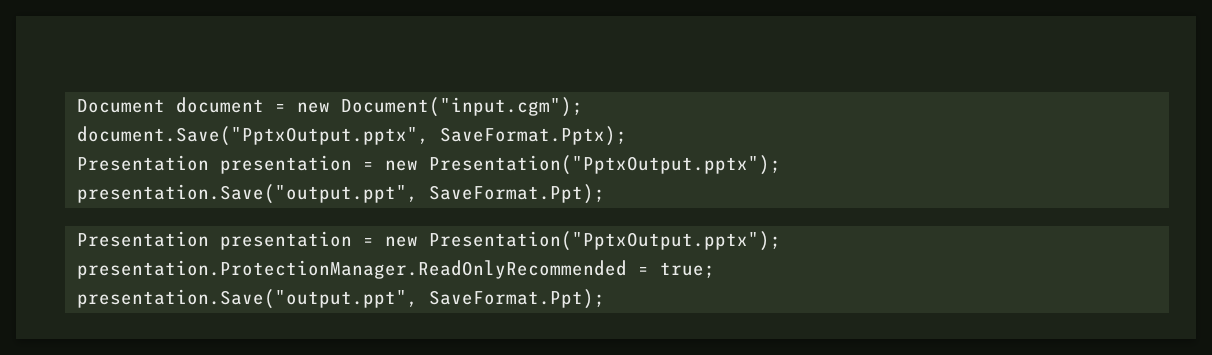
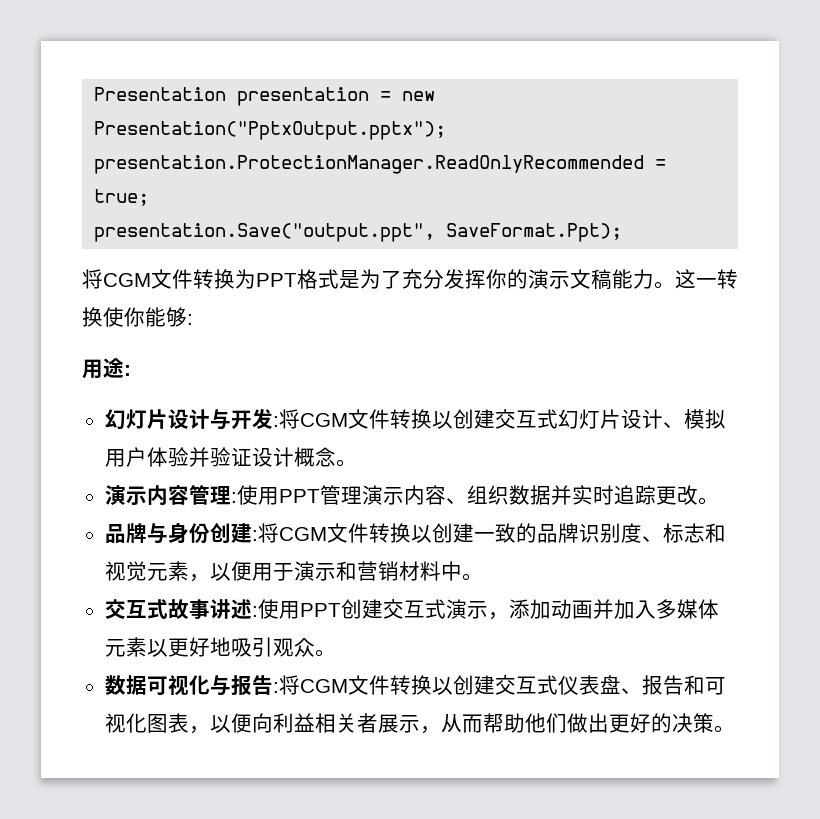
[77,97,583,117] [77,126,627,146] [77,155,781,175] [77,184,605,204] Document document = new Document("input.cgm"); // document.Save("PptxOutput.pptx", SaveFormat.Pptx); // Presentation presentation = new Presentation("PptxOutput.pptx"); // presentation.Save("output.ppt", SaveFormat.Ppt); // -> (94, 94) none
(605, 299) none -> [82,269,738,290] [82,307,193,327] [82,358,131,379] [104,409,726,430] [104,447,357,467] [104,485,719,506] [104,523,726,544] [104,561,483,582] [104,599,719,620] [104,637,336,657] [104,675,726,696] [104,713,735,734] // 将CGM文件转换为PPT格式是为了充分发挥你的演示文稿能力。这一转换使你能够: // 用途: // 幻灯片设计与开发:将CGM文件转换以创建交互式幻灯片设计、模拟用户体验并验证设计概念。 // 演示内容管理:使用PPT管理演示内容、组织数据并实时追踪更改。 // 品牌与身份创建:将CGM文件转换以创建一致的品牌识别度、标志和视觉元素，以便用于演示和营销材料中。 // 交互式故事讲述:使用PPT创建交互式演示，添加动画并加入多媒体元素以更好地吸引观众。 // 数据可视化与报告:将CGM文件转换以创建交互式仪表盘、报告和可视化图表，以便向利益相关者展示，从而帮助他们做出更好的决策。

